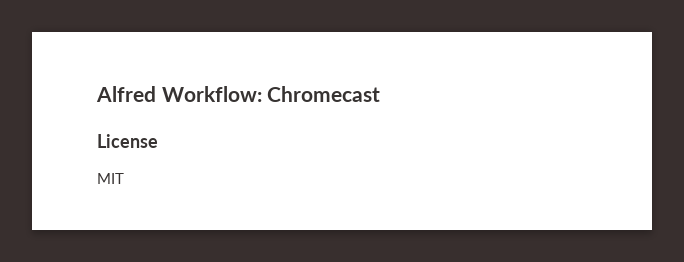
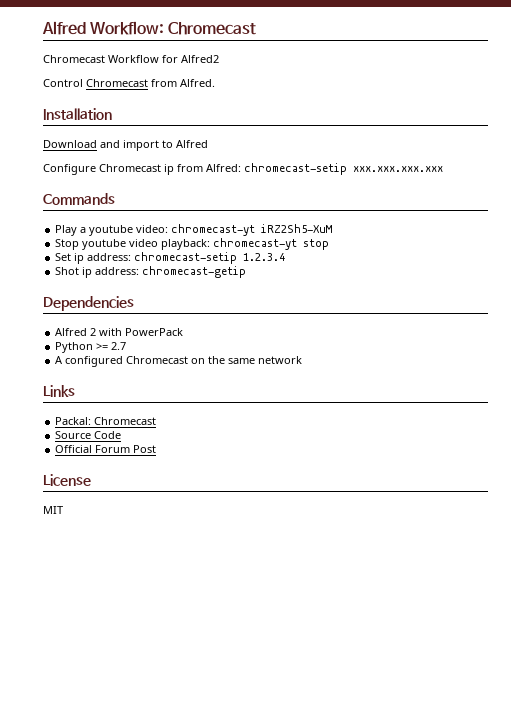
(381, 94) none -> [43,55,219,63] [43,79,215,87] [43,108,112,120] [43,140,208,151] [43,163,443,175] [43,193,115,205] [55,224,333,236] [55,238,330,250] [55,252,286,264] [55,266,247,278] [43,296,134,311] [55,328,184,336] [55,342,127,353] [55,356,303,367] [43,385,75,397] [55,417,157,425] [55,431,122,439] [55,445,157,453] // Chromecast Workflow for Alfred2 // Control Chromecast from Alfred. // Installation // Download and import to Alfred // Configure Chromecast ip from Alfred: chromecast-setip xxx.xxx.xxx.xxx // Commands // Play a youtube video: chromecast-yt iRZ2Sh5-XuM // Stop youtube video playback: chromecast-yt stop // Set ip address: chromecast-setip 1.2.3.4 // Shot ip address: chromecast-getip // Dependencies // Alfred 2 with PowerPack // Python >= 2.7 // A configured Chromecast on the same network // Links // Packal: Chromecast // Source Code // Official Forum Post

